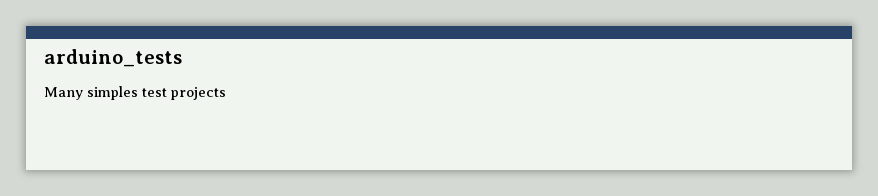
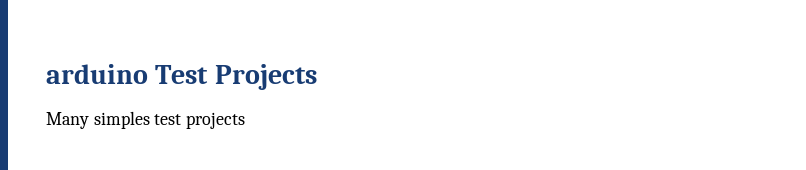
[44,49,182,67] arduino_tests -> [46,64,317,90] arduino Test Projects

